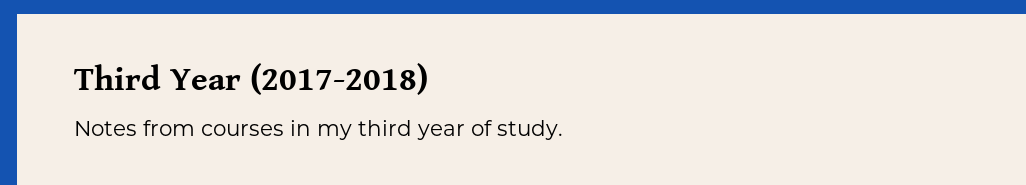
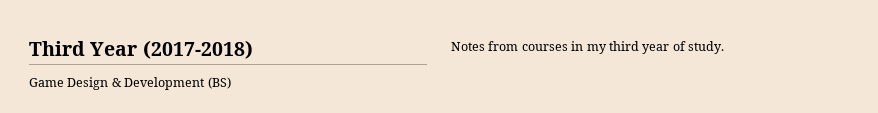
(429, 79) none -> [29,77,231,90] // Game Design & Development (BS)

